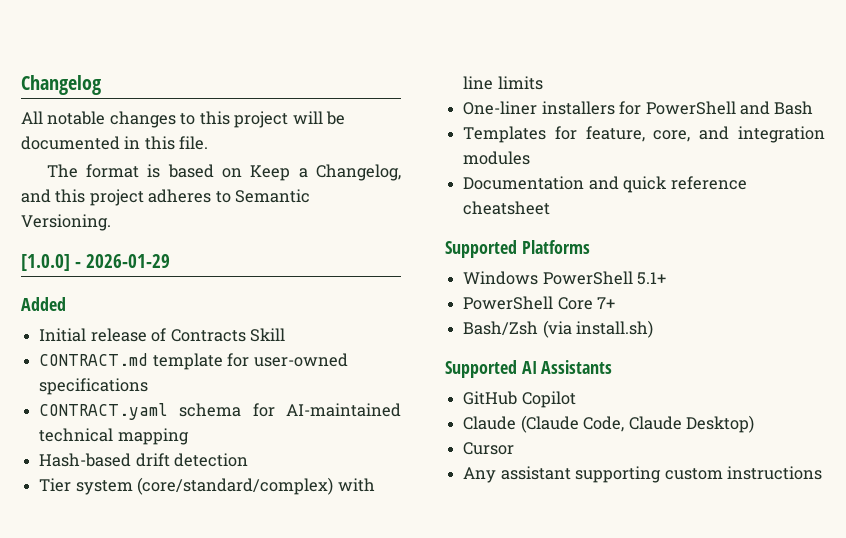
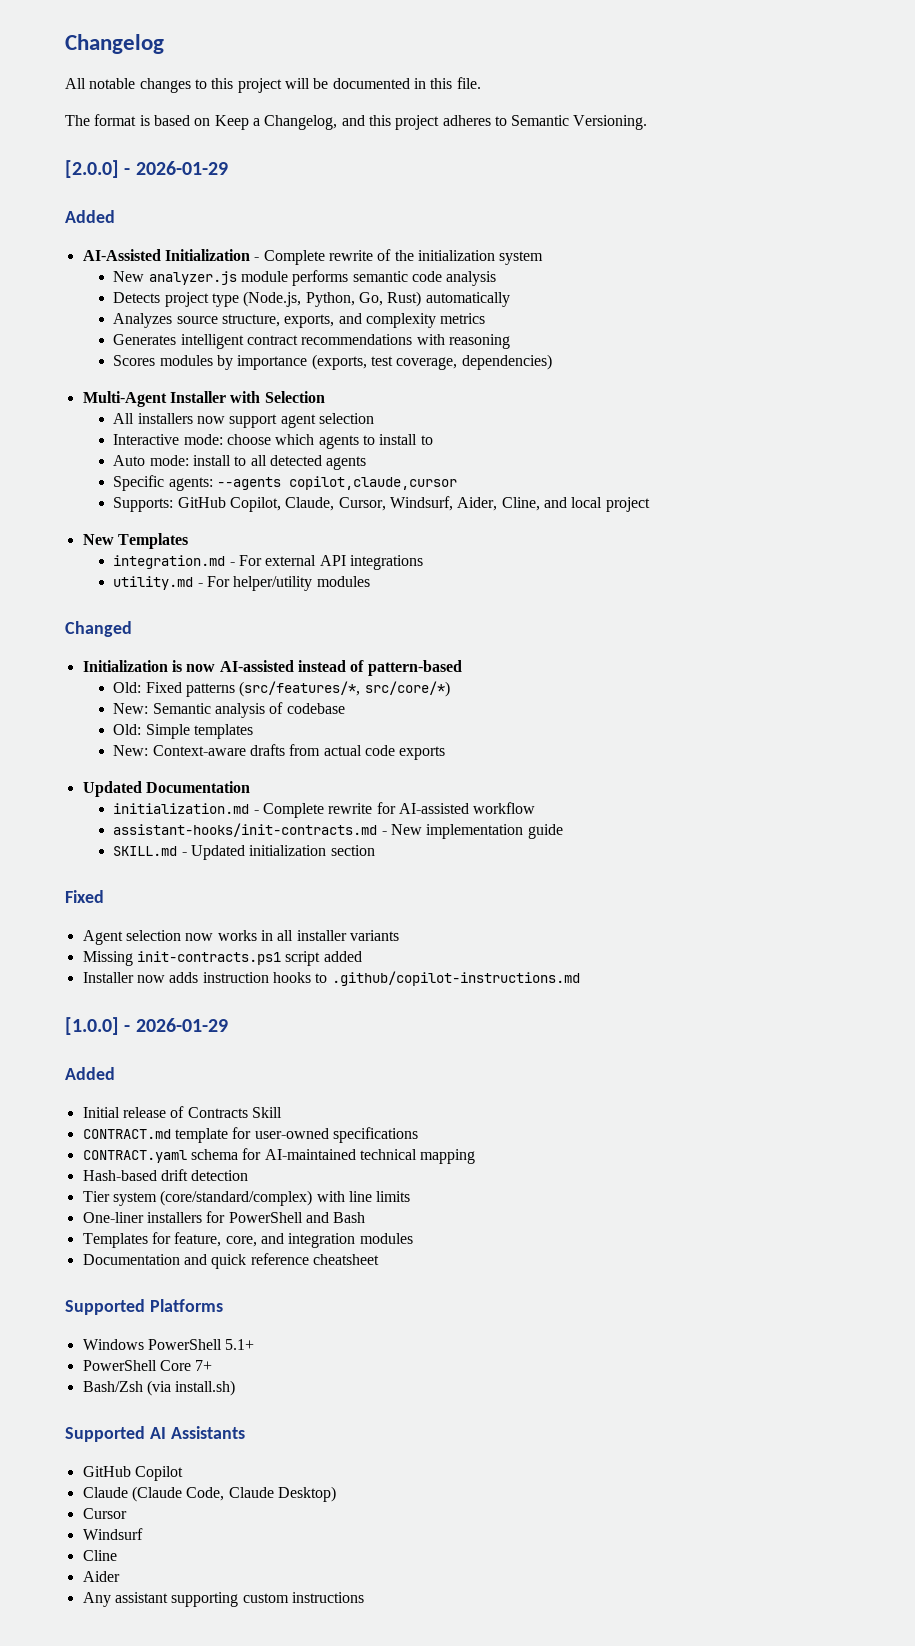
(111, 222) none -> [65,160,228,178] [65,210,115,223] [82,249,544,265] [113,270,497,286] [113,291,510,307] [113,313,486,328] [113,334,510,349] [113,354,552,370] [82,391,325,407] [113,413,374,428] [113,434,433,449] [113,455,367,470] [113,475,457,491] [113,496,650,512] [82,533,188,549] [113,555,423,570] [113,576,370,591] [65,621,132,637] [82,660,462,676] [113,681,450,697] [113,702,345,718] [113,724,253,739] [113,744,446,760] [82,781,250,797] [113,802,536,818] [113,823,563,839] [113,845,375,860] [65,890,104,903] [82,930,399,945] [82,951,362,966] [82,971,580,986] // [2.0.0] - 2026-01-29 // Added // AI-Assisted Initialization - Complete rewrite of the initialization system // New analyzer.js module performs semantic code analysis // Detects project type (Node.js, Python, Go, Rust) automatically // Analyzes source structure, exports, and complexity metrics // Generates intelligent contract recommendations with reasoning // Scores modules by importance (exports, test coverage, dependencies) // Multi-Agent Installer with Selection // All installers now support agent selection // Interactive mode: choose which agents to install to // Auto mode: install to all detected agents // Specific agents: --agents copilot,claude,cursor // Supports: GitHub Copilot, Claude, Cursor, Windsurf, Aider, Cline, and local project // New Templates // integration.md - For external API integrations // utility.md - For helper/utility modules // Changed // Initialization is now AI-assisted instead of pattern-based // Old: Fixed patterns (src/features/*, src/core/*) // New: Semantic analysis of codebase // Old: Simple templates // New: Context-aware drafts from actual code exports // Updated Documentation // initialization.md - Complete rewrite for AI-assisted workflow // assistant-hooks/init-contracts.md - New implementation guide // SKILL.md - Updated initialization section // Fixed // Agent selection now works in all installer variants // Missing init-contracts.ps1 script added // Installer now adds instruction hooks to .github/copilot-instructions.md
(515, 448) none -> [82,1528,143,1540] [82,1550,117,1561] [82,1571,120,1582] // Windsurf // Cline // Aider

